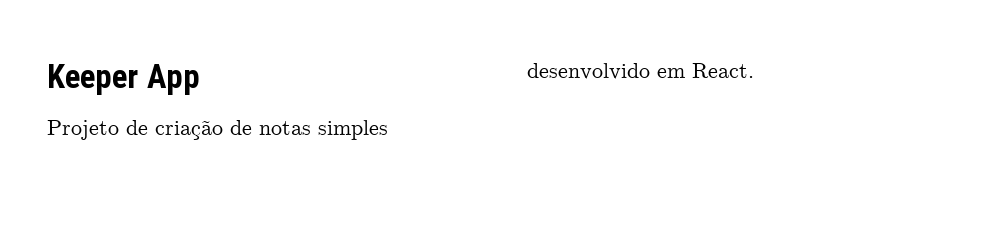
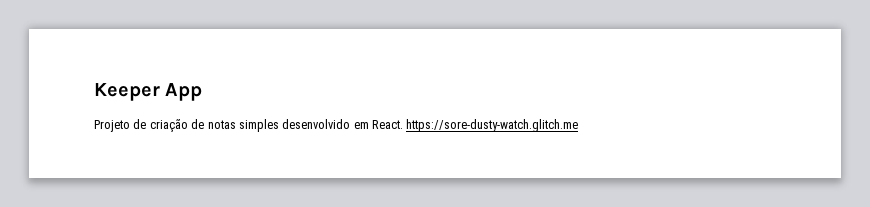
(754, 70) none -> [406,119,579,132] https://sore-dusty-watch.glitch.me

